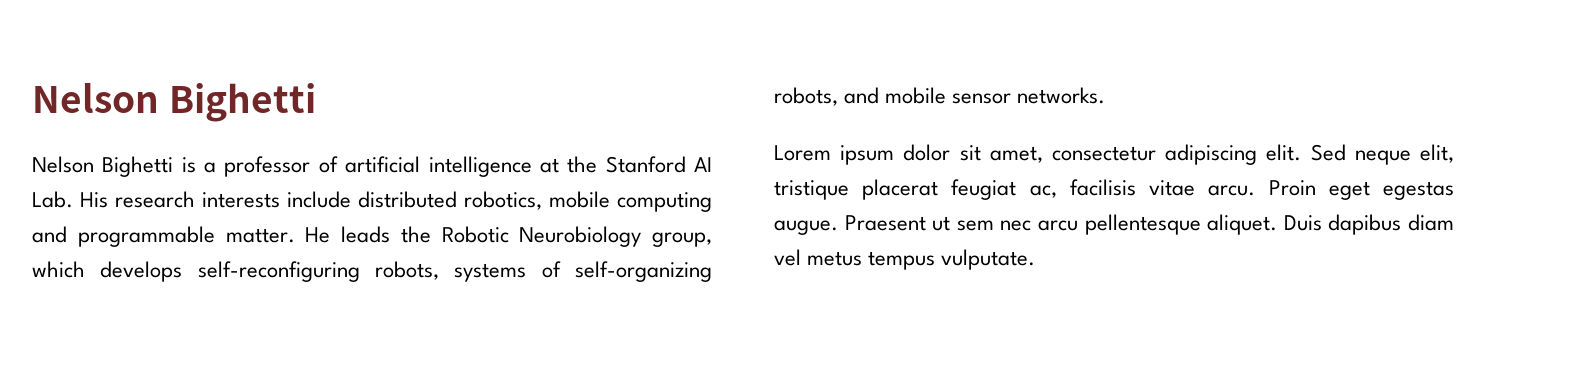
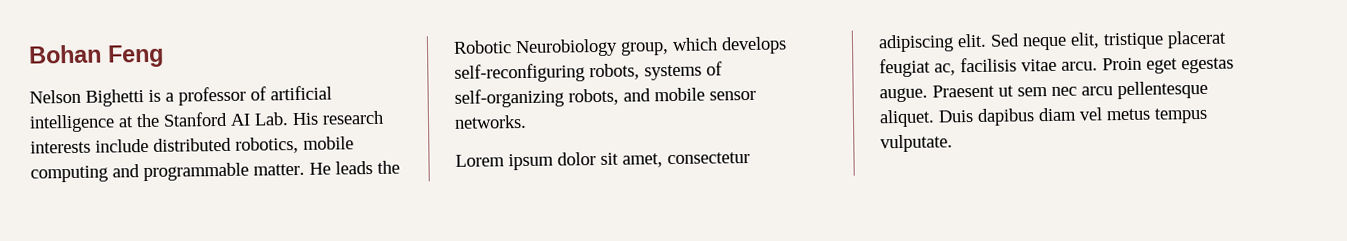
[32,82,316,122] Nelson Bighetti -> [28,44,164,68] Bohan Feng

